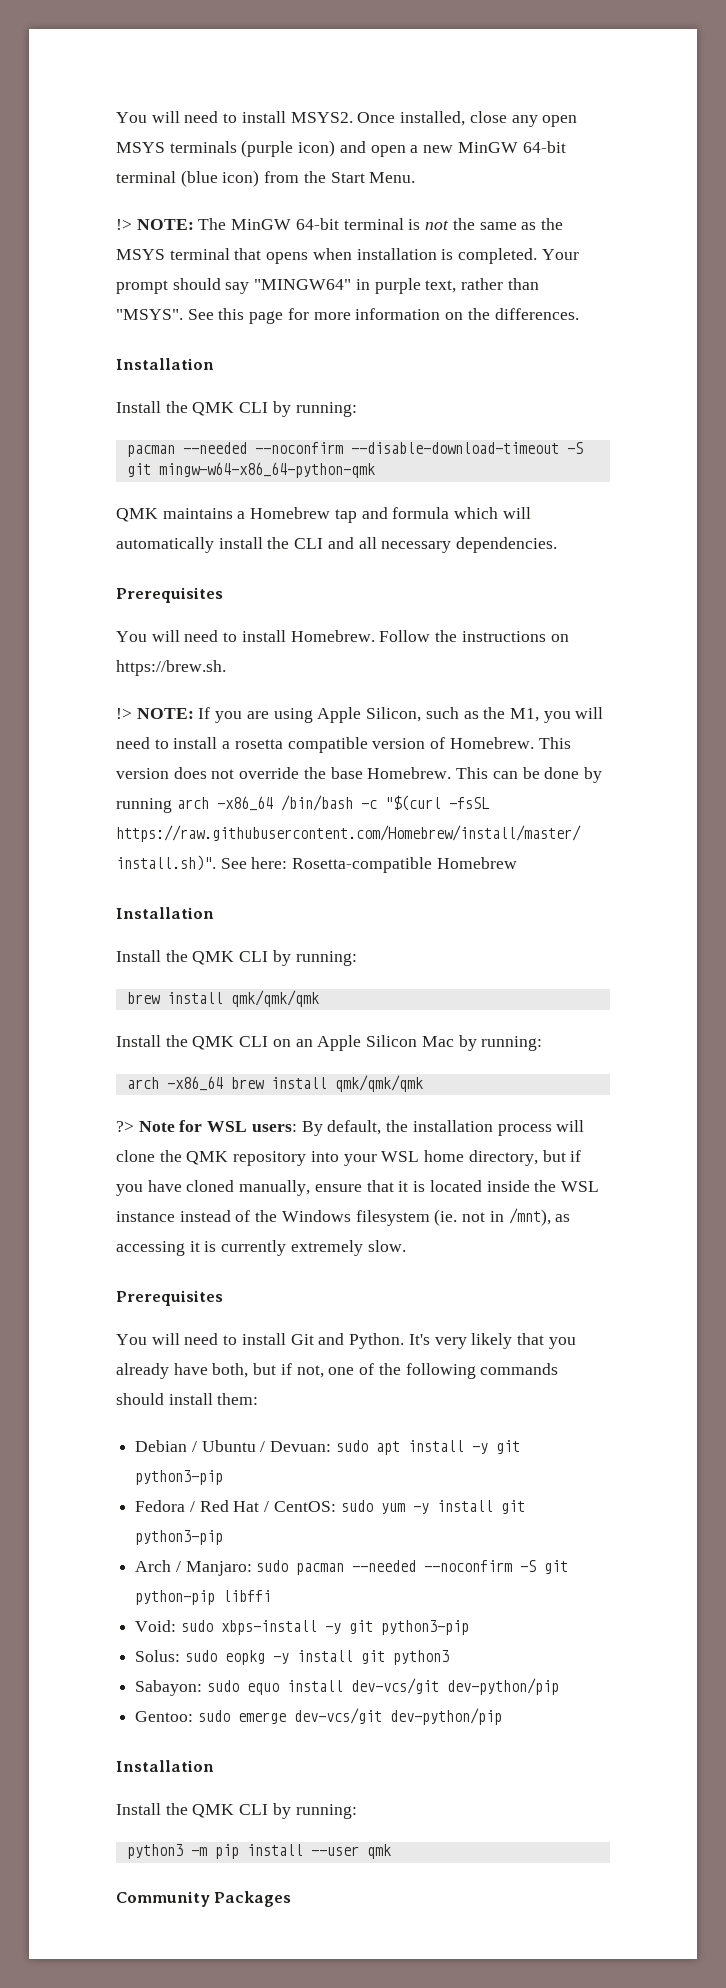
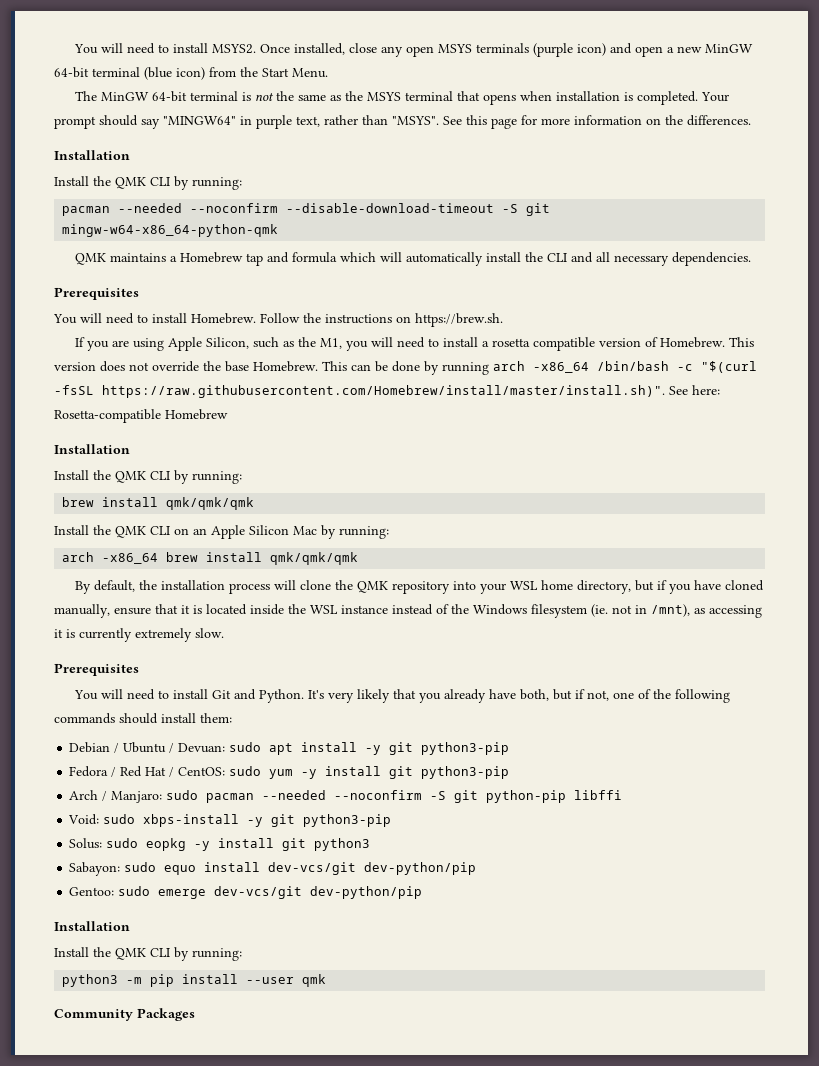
[116,219,194,230] !> NOTE: -> (328, 73) none
[116,708,194,719] !> NOTE: -> (503, 320) none
[116,1120,297,1132] ?> Note for WSL users: -> (359, 558) none

